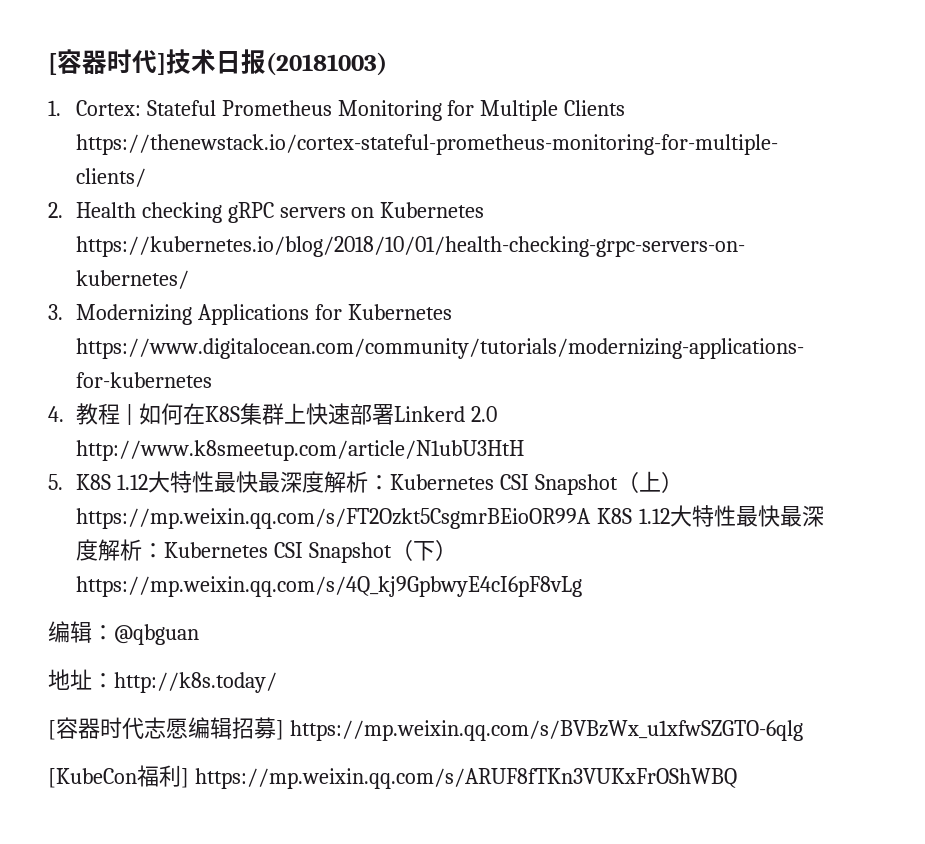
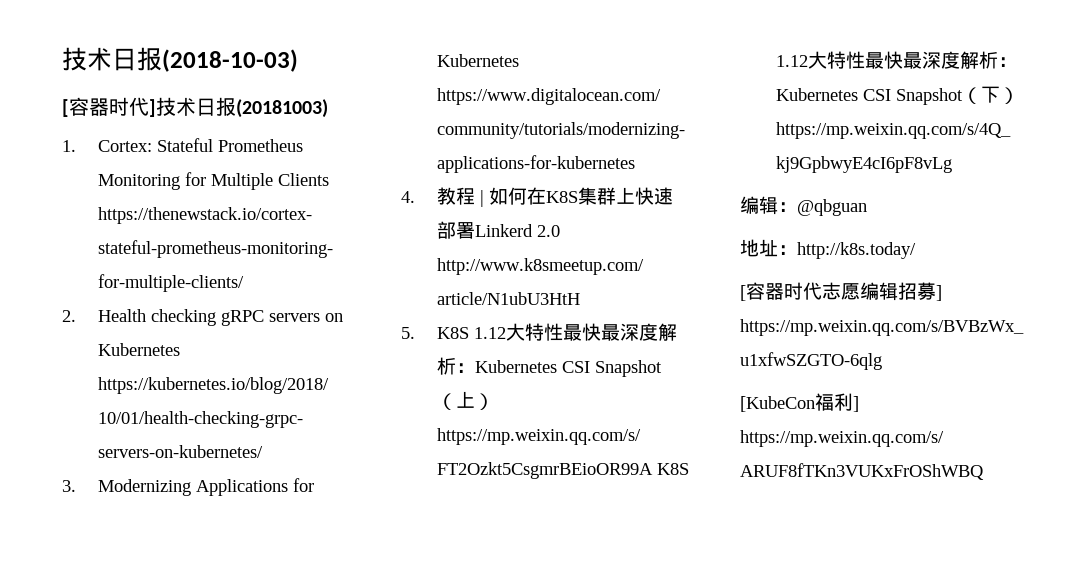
(48, 64) none -> [62,47,298,72] 技术日报(2018-10-03) //

